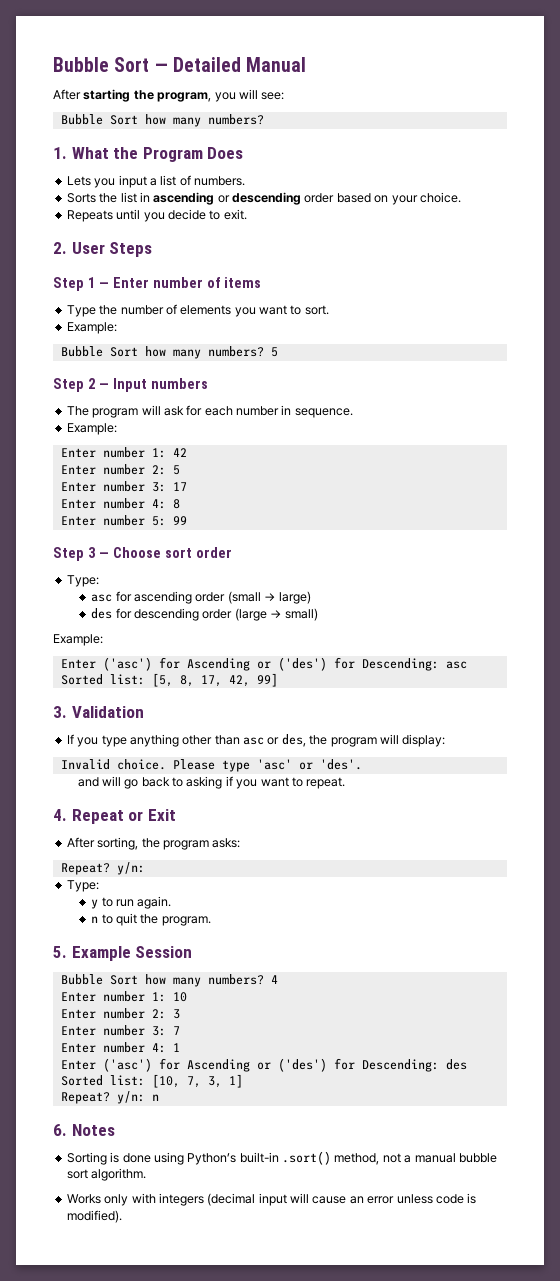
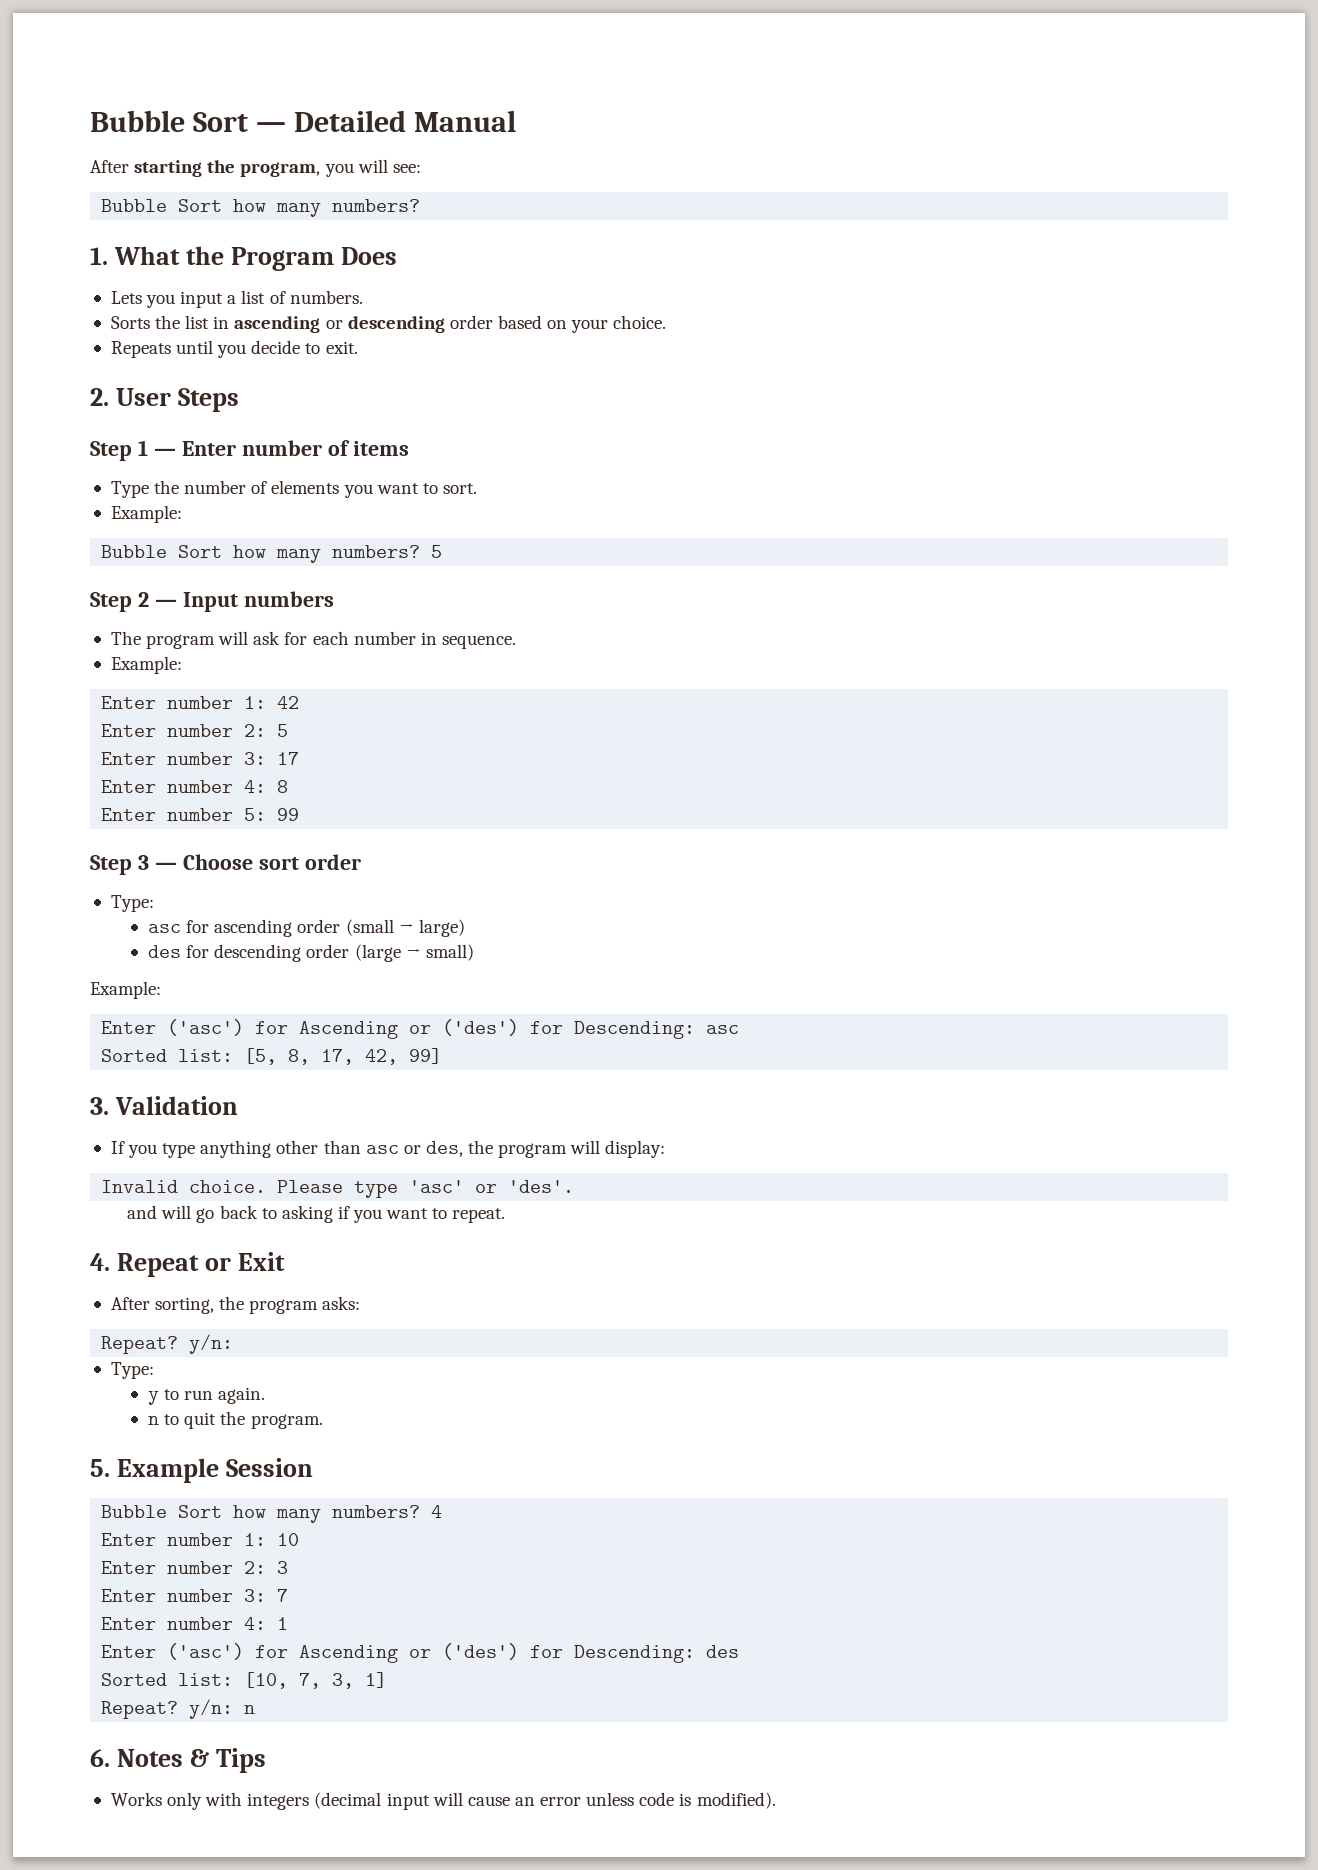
[66,1151,497,1165] [66,1168,147,1181] // Sorting is done using Python’s built-in .sort() method, not a manual bubble sort algorithm. -> [189,1748,266,1773] & Tips

